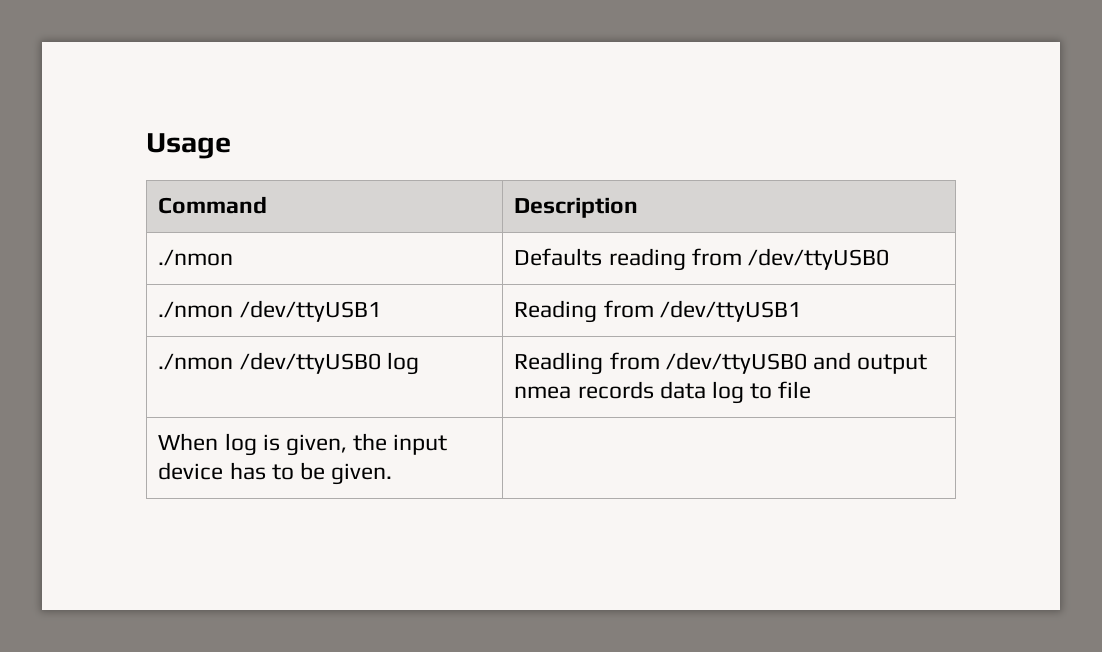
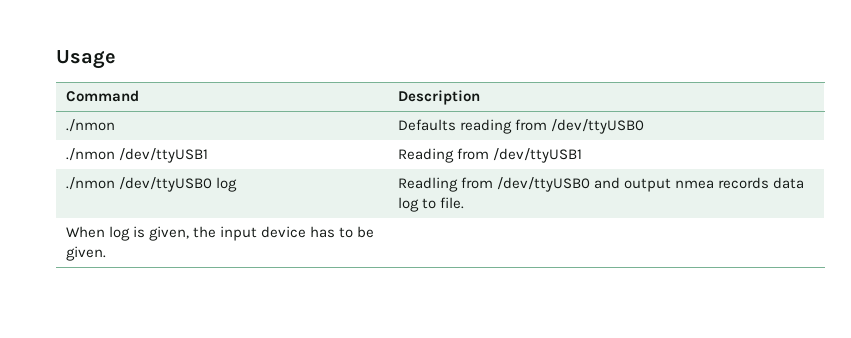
[778,381,812,399] file -> [440,197,465,209] file.

